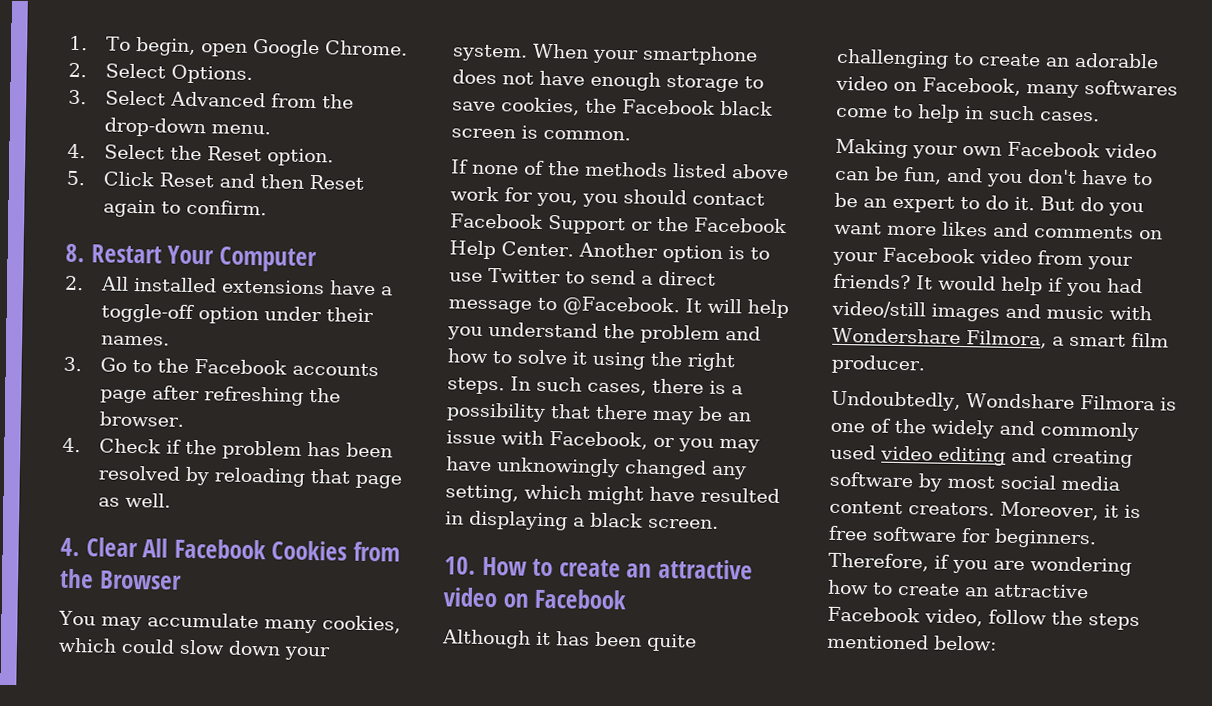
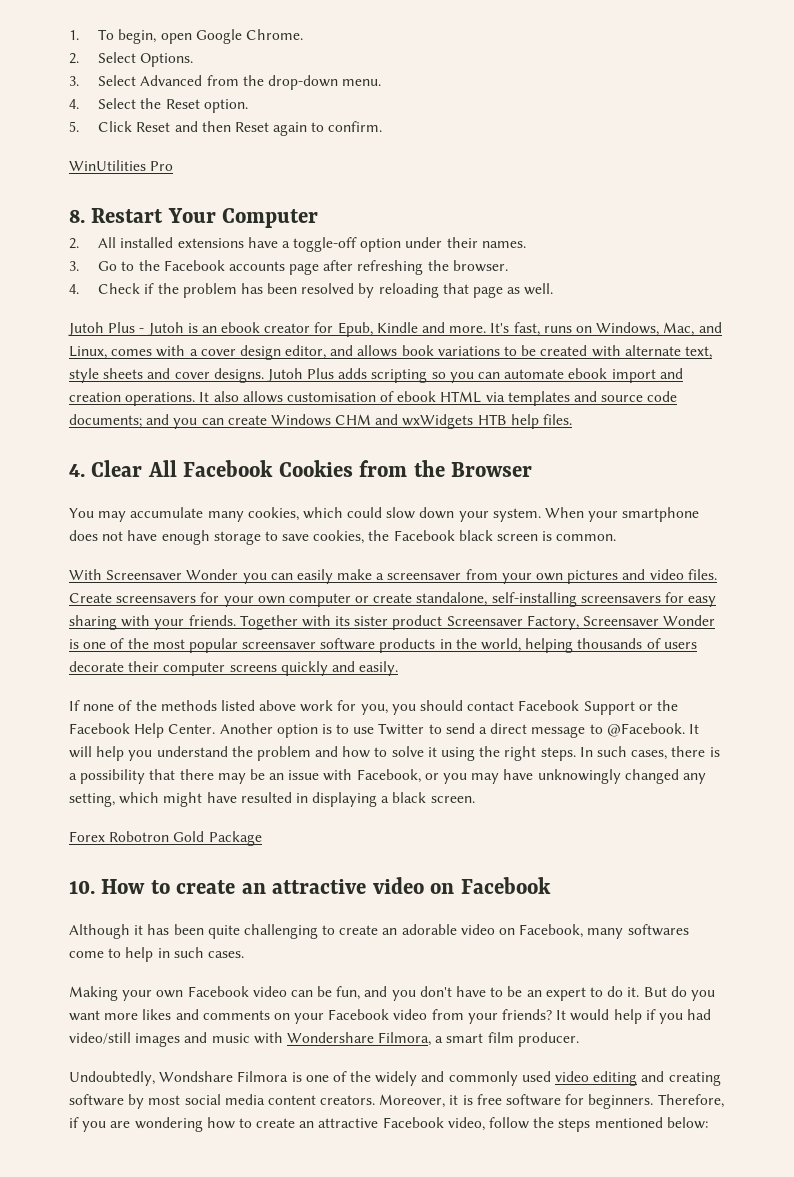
(268, 207) none -> [69,160,174,171] // WinUtilities Pro
(172, 500) none -> [68,322,722,337] [69,345,712,360] [69,368,683,383] [69,391,678,406] [69,414,573,429] // Jutoh Plus - Jutoh is an ebook creator for Epub, Kindle and more. It's fast, runs on Windows, Mac, and Linux, comes with a cover design editor, and allows book variations to be created with alternate text, style sheets and cover designs. Jutoh Plus adds scripting so you can automate ebook import and creation operations. It also allows customisation of ebook HTML via templates and source code documents; and you can create Windows CHM and wxWidgets HTB help files.
(631, 135) none -> [69,569,717,584] [69,592,717,607] [69,615,716,630] [69,638,697,653] [69,661,399,676] // With Screensaver Wonder you can easily make a screensaver from your own pictures and video files. Create screensavers for your own computer or create standalone, self-installing screensavers for easy sharing with your friends. Together with its sister product Screensaver Factory, Screensaver Wonder is one of the most popular screensaver software products in the world, helping thousands of users decorate their computer screens quickly and easily.
(719, 523) none -> [69,831,262,846] // Forex Robotron Gold Package

